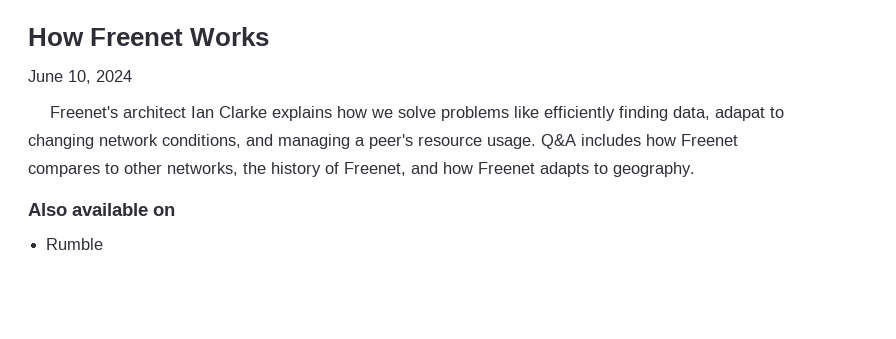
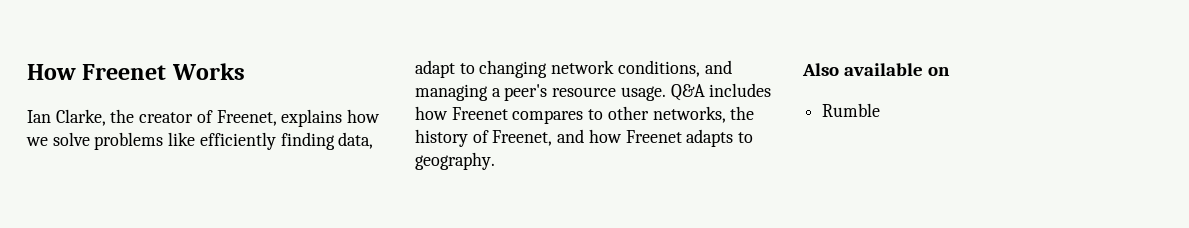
[28,70,132,84] [50,106,268,118] June 10, 2024 // Freenet's architect Ian Clarke -> [27,109,277,126] Ian Clarke, the creator of Freenet,
[715,106,766,121] adapat -> [415,60,455,78] adapt

